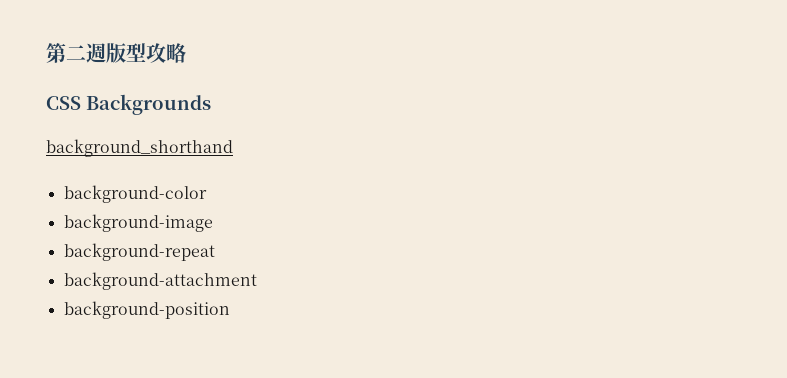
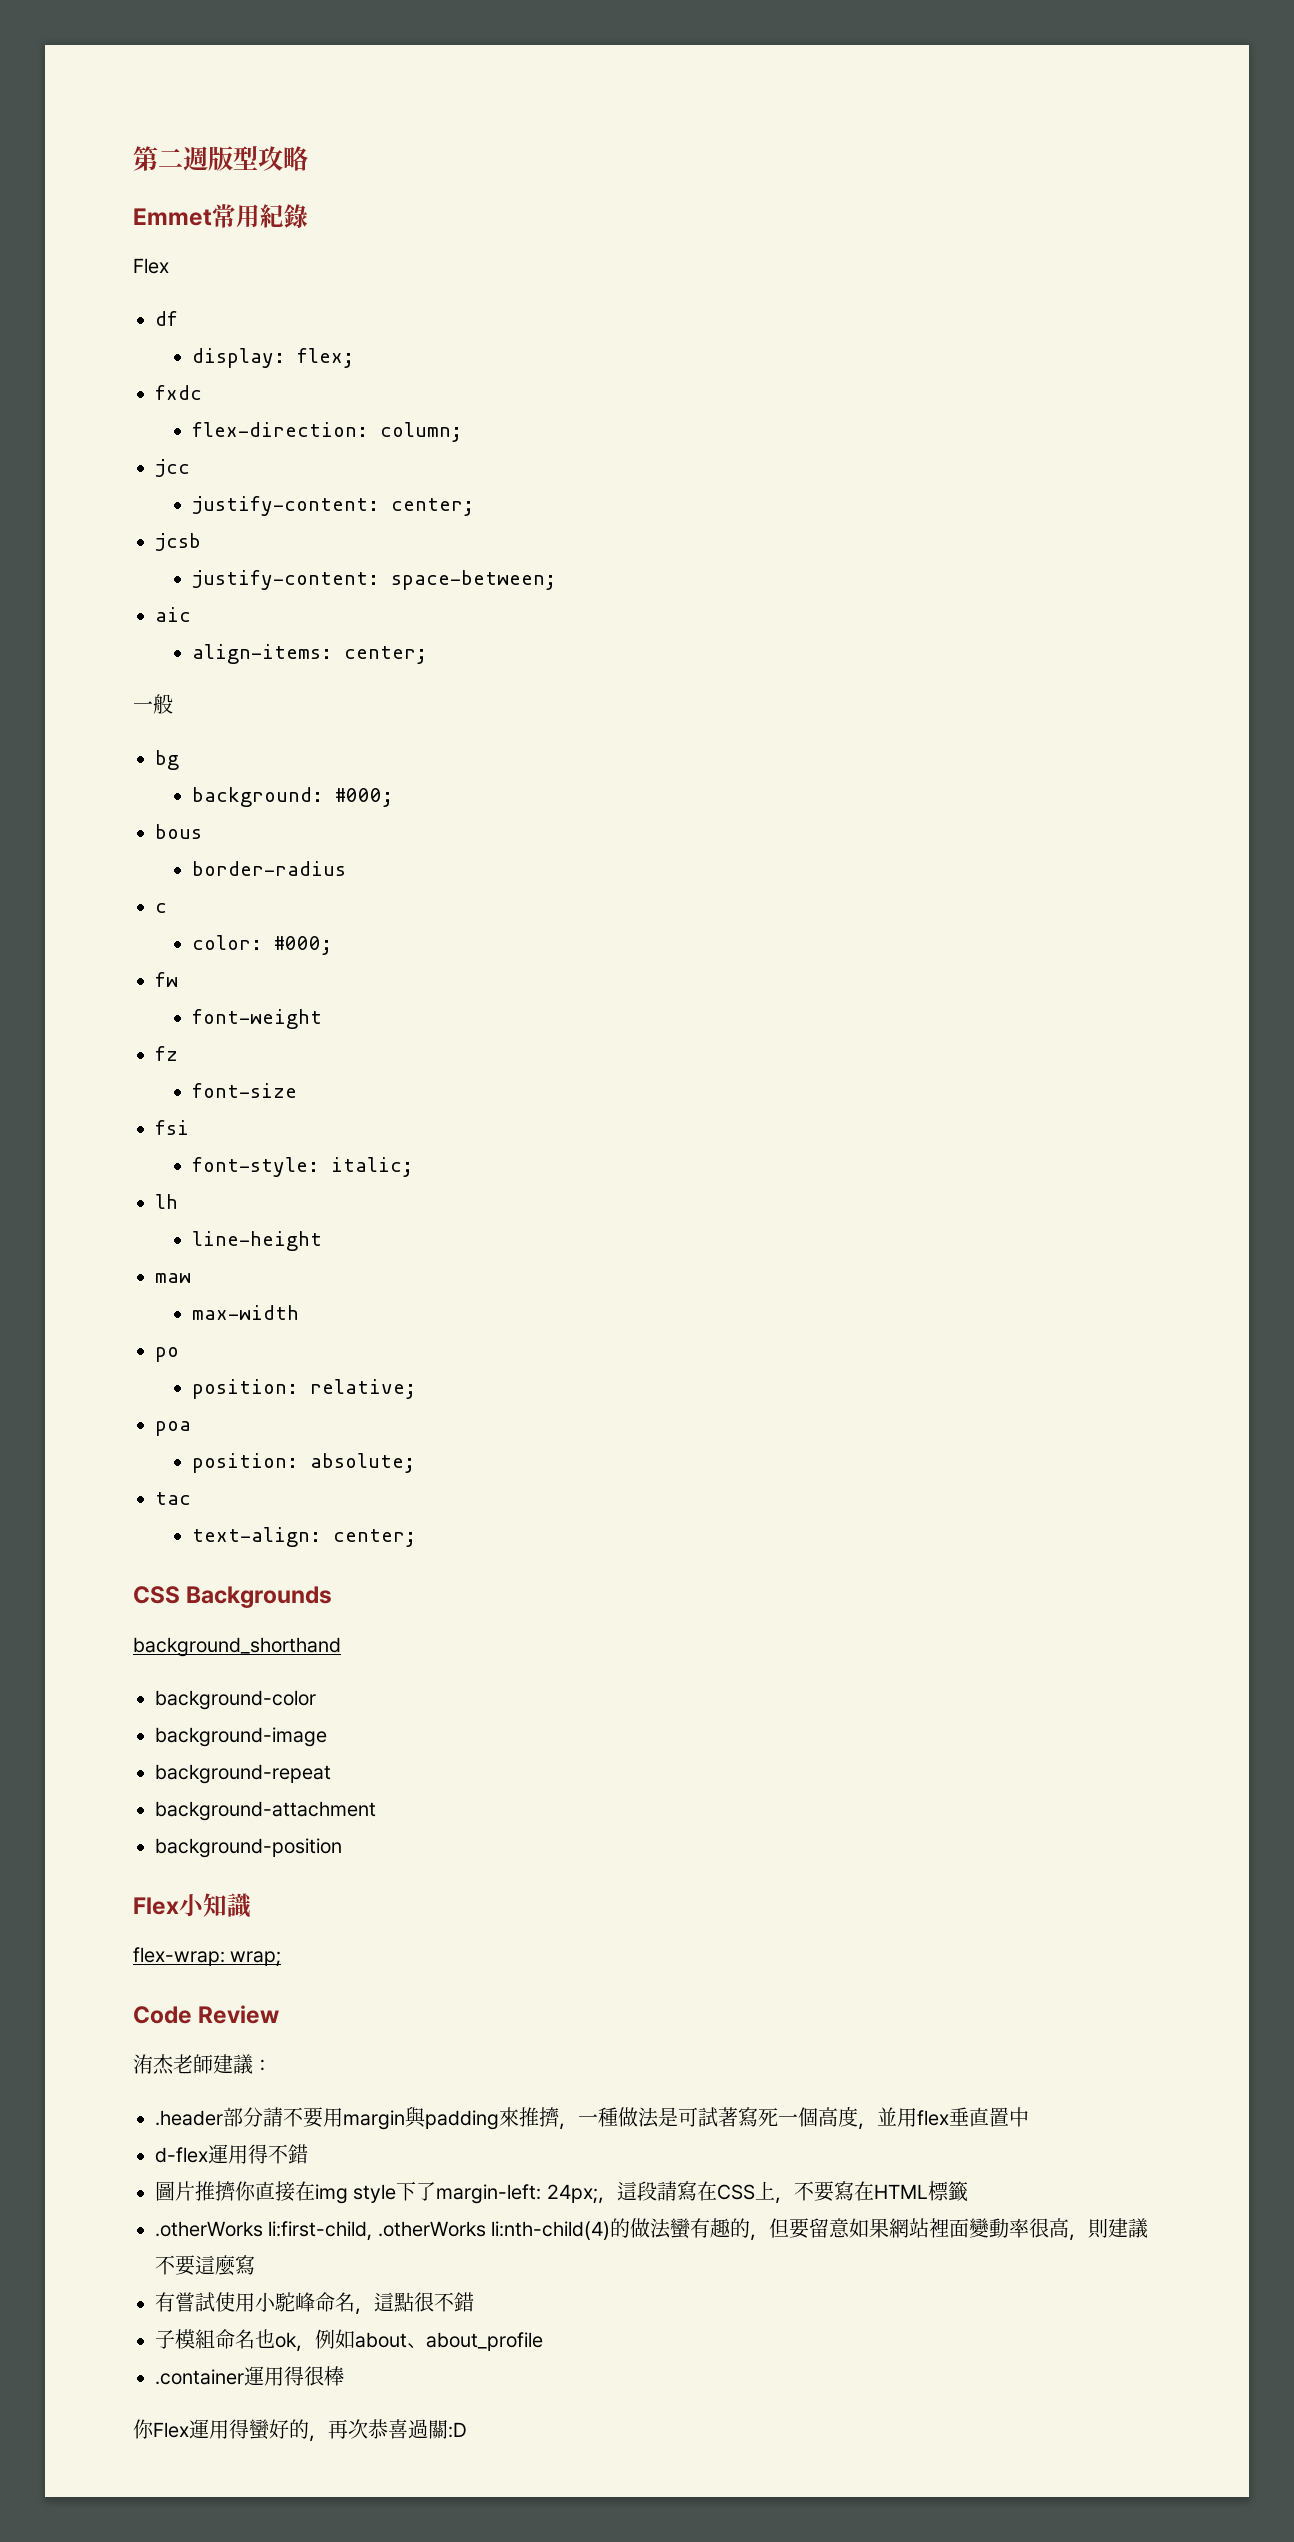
(186, 53) none -> [133,204,308,228] [133,258,169,274] [155,311,178,326] [191,348,354,368] [155,385,202,400] [191,422,462,442] [155,459,190,477] [191,496,474,516] [155,533,201,551] [191,570,556,590] [155,607,191,622] [191,644,427,664] [133,694,173,714] [155,750,179,770] [191,787,393,807] [155,824,202,839] [191,861,346,876] [155,903,167,913] [191,935,332,955] [155,972,178,987] [191,1009,322,1029] [155,1046,178,1061] [191,1083,297,1098] [155,1120,189,1135] [191,1157,413,1177] [155,1194,178,1209] [191,1231,322,1251] [155,1273,191,1283] [191,1305,299,1320] [155,1347,179,1362] [191,1379,416,1399] [155,1421,191,1436] [191,1453,415,1473] [155,1492,191,1505] [191,1527,416,1547] // Emmet常用紀錄 // Flex // df // display: flex; // fxdc // flex-direction: column; // jcc // justify-content: center; // jcsb // justify-content: space-between; // aic // align-items: center; // 一般 // bg // background: #000; // bous // border-radius // c // color: #000; // fw // font-weight // fz // font-size // fsi // font-style: italic; // lh // line-height // maw // max-width // po // position: relative; // poa // position: absolute; // tac // text-align: center;
(230, 310) none -> [133,1893,252,1918] [133,1947,282,1967] [133,2005,280,2024] [133,2054,272,2075] [155,2106,1029,2130] [155,2144,308,2164] [155,2181,968,2204] [155,2218,1149,2241] [155,2255,255,2276] [155,2292,474,2315] [155,2329,543,2352] [155,2366,344,2386] [133,2419,467,2442] // Flex小知識 // flex-wrap: wrap; // Code Review // 洧杰老師建議： // .header部分請不要用margin與padding來推擠，一種做法是可試著寫死一個高度，並用flex垂直置中 // d-flex運用得不錯 // 圖片推擠你直接在img style下了margin-left: 24px;，這段請寫在CSS上，不要寫在HTML標籤 // .otherWorks li:first-child, .otherWorks li:nth-child(4)的做法蠻有趣的，但要留意如果網站裡面變動率很高，則建議不要這麼寫 // 有嘗試使用小駝峰命名，這點很不錯 // 子模組命名也ok，例如about、about_profile // .container運用得很棒 // 你Flex運用得蠻好的，再次恭喜過關:D

